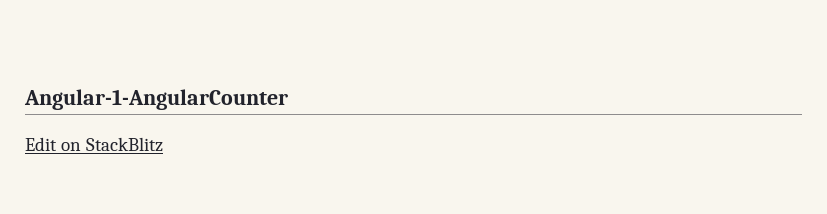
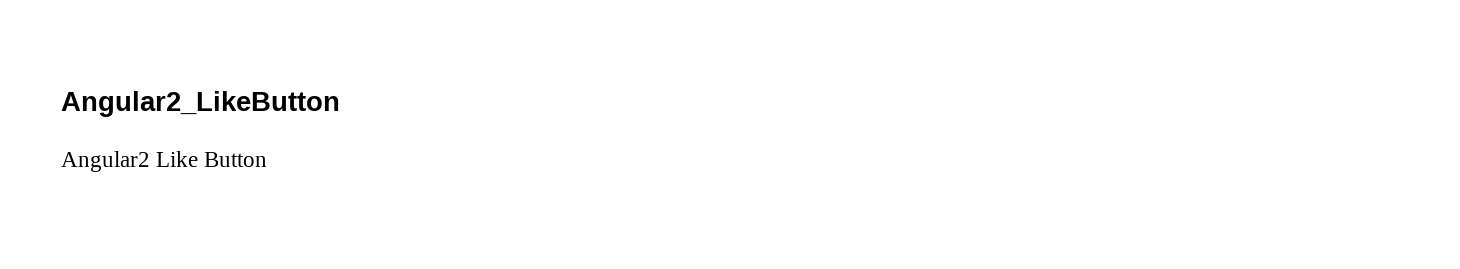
[24,89,288,110] [25,137,164,152] Angular-1-AngularCounter // Edit on StackBlitz -> [61,91,340,117] [61,151,268,172] Angular2_LikeButton // Angular2 Like Button

